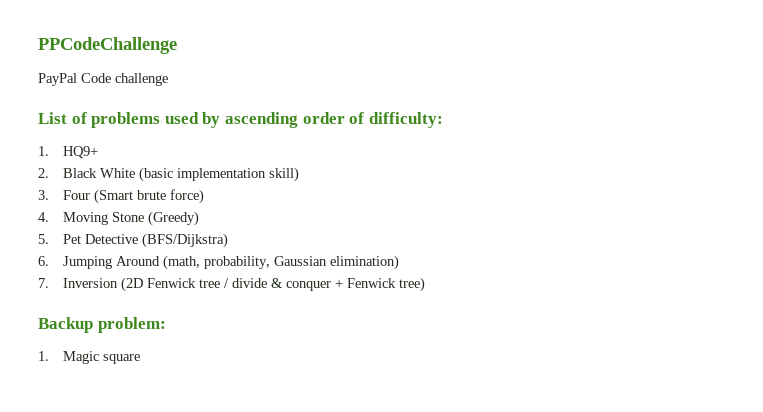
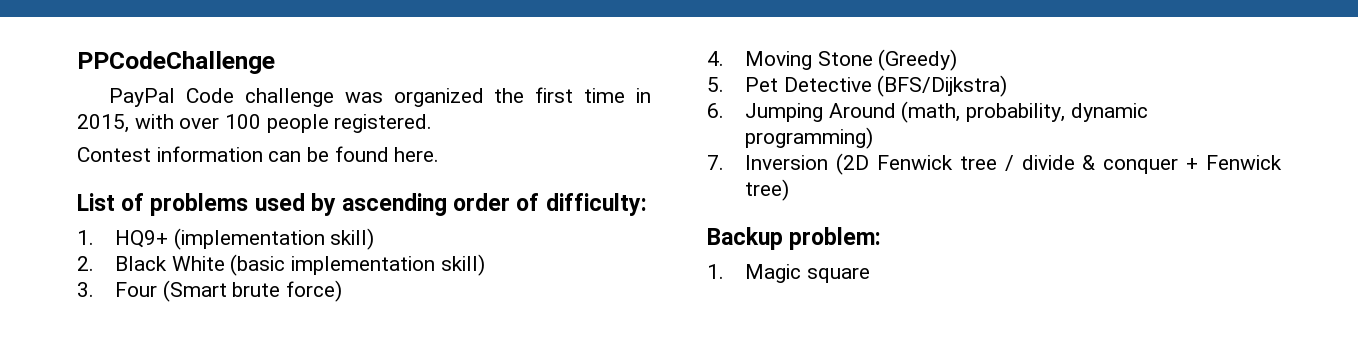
(168, 79) none -> [344,87,651,107] [77,114,433,133] [77,146,440,162] was organized the first time in 2015, with over 100 people registered. // Contest information can be found here.
(98, 152) none -> [173,228,375,250] (implementation skill)
[273,255,399,270] Gaussian elimination) -> [1070,103,1148,122] [745,127,874,149] dynamic programming)

